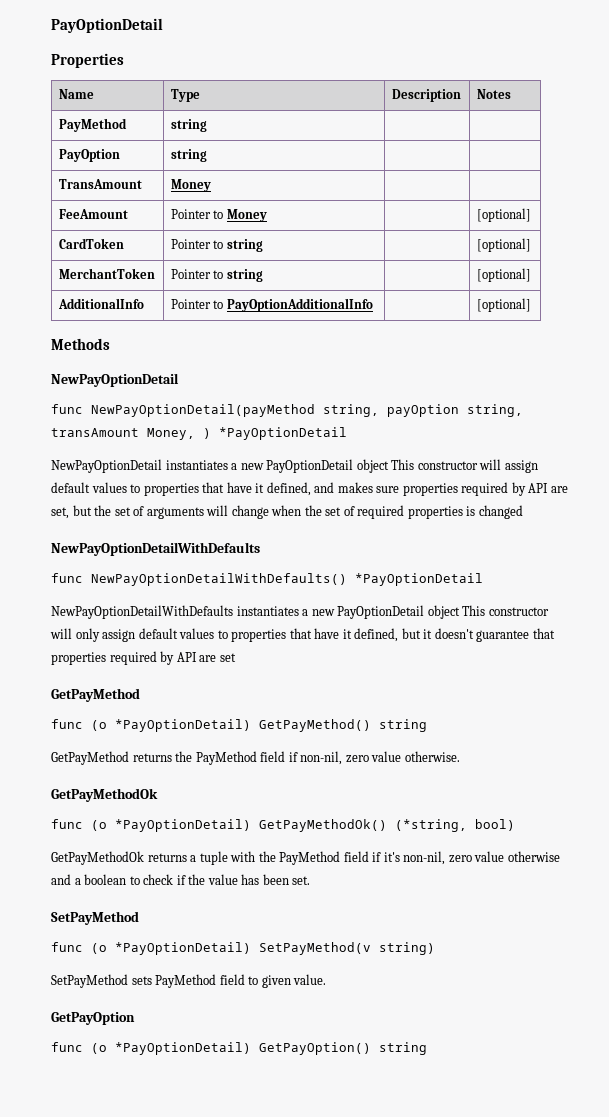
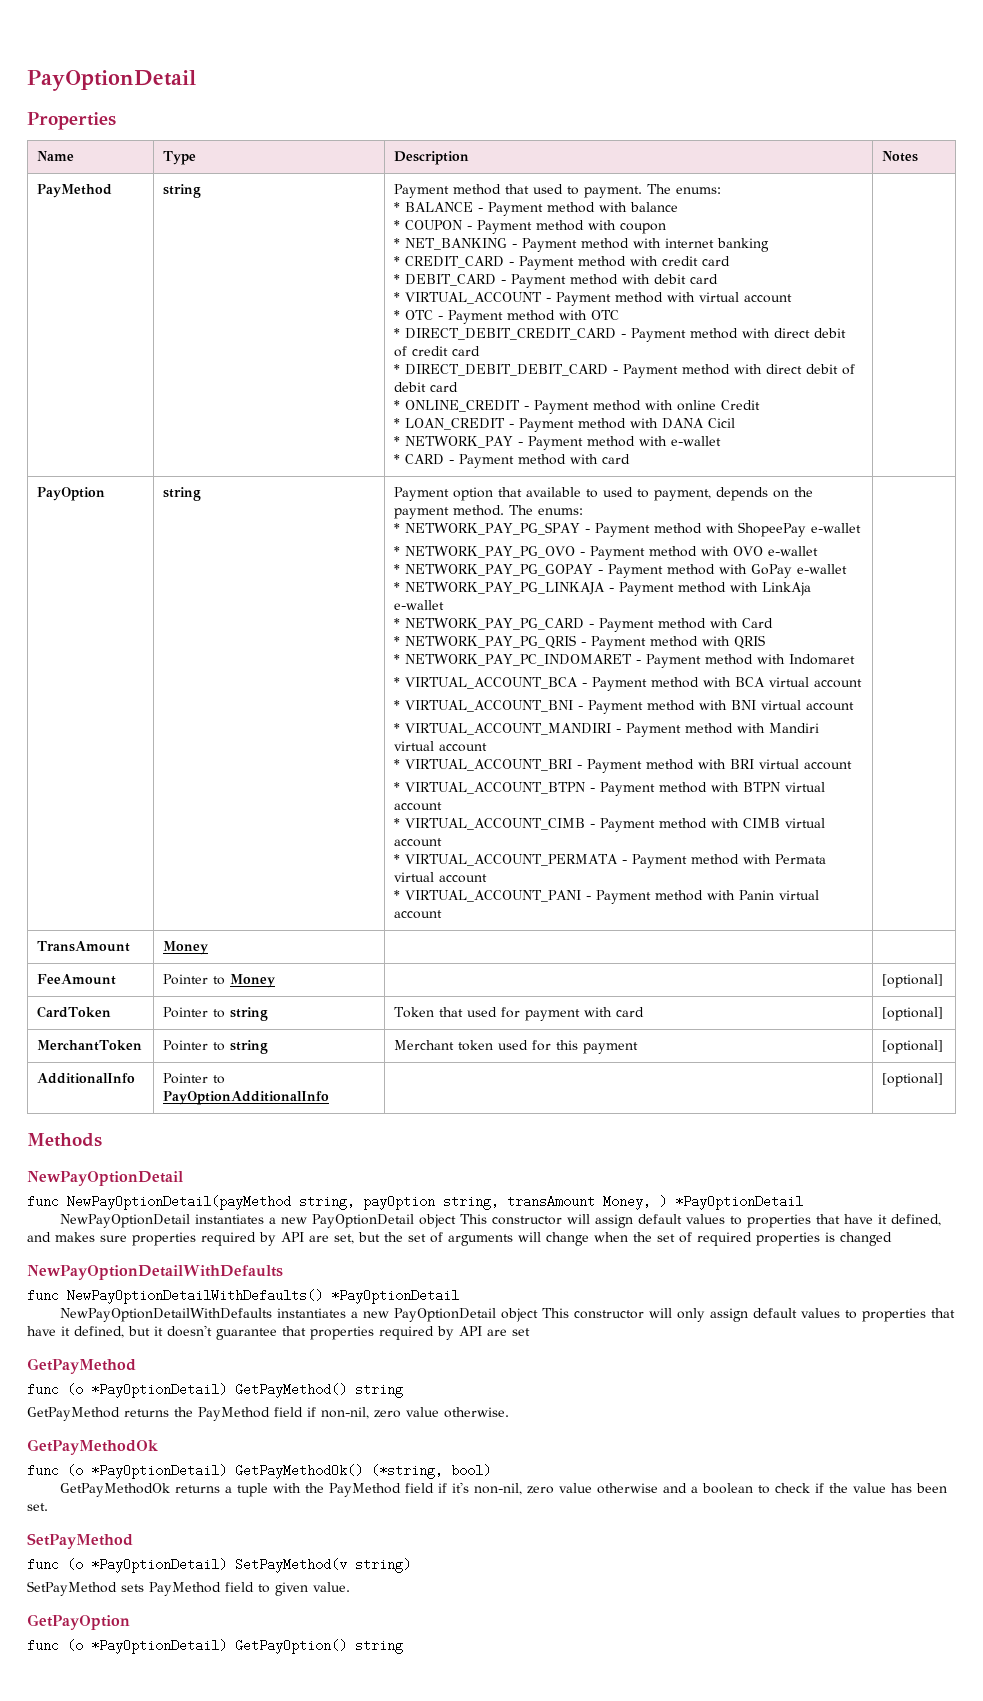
[58,149,120,162] [170,149,207,162] | // PayOption | string | -> [394,184,722,198] [394,202,679,216] [394,220,667,234] [394,238,770,252] [394,256,731,270] [394,274,719,288] [394,292,793,306] [394,310,620,324] [394,328,847,342] [394,346,481,357] [394,364,856,378] [394,382,459,392] [394,400,761,414] [394,418,736,432] [394,436,722,450] [394,454,631,468] [37,487,106,501] [163,487,202,501] [394,487,814,501] [394,505,584,519] [394,522,862,537] [394,546,819,560] [394,564,848,578] [394,582,812,596] [394,600,445,610] [394,618,774,632] [394,635,766,650] [394,654,856,668] [394,677,863,691] [394,700,855,714] [394,723,820,737] [394,741,488,752] [394,759,853,773] [394,782,826,796] [394,802,443,811] [394,818,826,832] [394,838,443,847] [394,854,827,868] [394,872,488,883] [394,890,820,904] [394,910,443,919] Payment method that used to payment. The enums: // * BALANCE - Payment method with balance // * COUPON - Payment method with coupon // * NET_BANKING - Payment method with internet banking // * CREDIT_CARD - Payment method with credit card // * DEBIT_CARD - Payment method with debit card // * VIRTUAL_ACCOUNT - Payment method with virtual account // * OTC - Payment method with OTC // * DIRECT_DEBIT_CREDIT_CARD - Payment method with direct debit of credit card // * DIRECT_DEBIT_DEBIT_CARD - Payment method with direct debit of debit card // * ONLINE_CREDIT - Payment method with online Credit // * LOAN_CREDIT - Payment method with DANA Cicil // * NETWORK_PAY - Payment method with e-wallet // * CARD - Payment method with card | // PayOption | string | Payment option that available to used to payment, depends on the payment method. The enums: // * NETWORK_PAY_PG_SPAY - Payment method with ShopeePay e-wallet // * NETWORK_PAY_PG_OVO - Payment method with OVO e-wallet // * NETWORK_PAY_PG_GOPAY - Payment method with GoPay e-wallet // * NETWORK_PAY_PG_LINKAJA - Payment method with LinkAja e-wallet // * NETWORK_PAY_PG_CARD - Payment method with Card // * NETWORK_PAY_PG_QRIS - Payment method with QRIS // * NETWORK_PAY_PC_INDOMARET - Payment method with Indomaret // * VIRTUAL_ACCOUNT_BCA - Payment method with BCA virtual account // * VIRTUAL_ACCOUNT_BNI - Payment method with BNI virtual account // * VIRTUAL_ACCOUNT_MANDIRI - Payment method with Mandiri virtual account // * VIRTUAL_ACCOUNT_BRI - Payment method with BRI virtual account // * VIRTUAL_ACCOUNT_BTPN - Payment method with BTPN virtual account // * VIRTUAL_ACCOUNT_CIMB - Payment method with CIMB virtual account // * VIRTUAL_ACCOUNT_PERMATA - Payment method with Permata virtual account // * VIRTUAL_ACCOUNT_PANI - Payment method with Panin virtual account
(263, 245) none -> [394,1007,645,1021] Token that used for payment with card
(263, 275) none -> [394,1040,639,1054] Merchant token used for this payment

